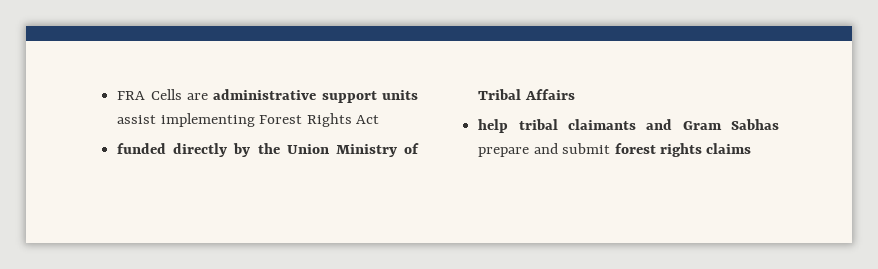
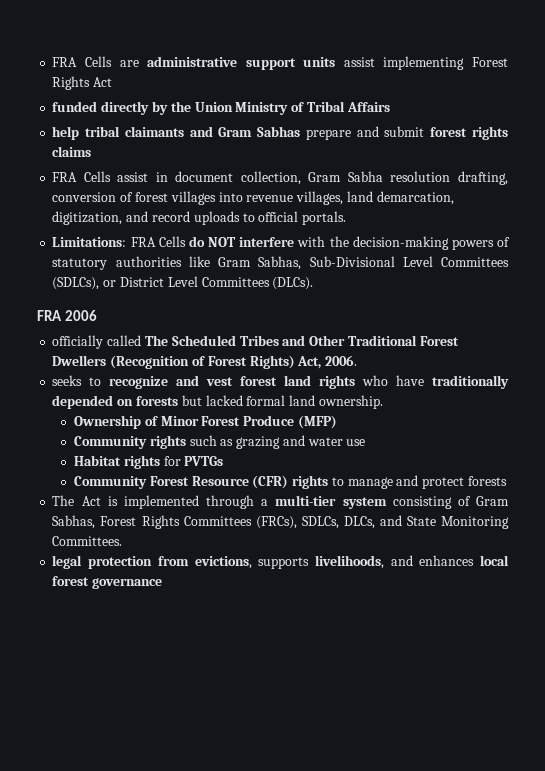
(752, 148) none -> [52,171,509,185] [52,191,454,205] [52,211,347,225] [52,236,511,250] [52,256,509,270] [52,276,314,290] [37,310,97,321] [52,335,459,349] [52,355,358,369] [52,375,509,389] [52,395,383,409] [74,415,337,429] [74,435,366,449] [74,455,224,469] [74,475,508,489] [52,495,510,509] [52,515,509,529] [52,536,123,546] [52,555,509,569] [52,576,163,589] // FRA Cells assist in document collection, Gram Sabha resolution drafting, conversion of forest villages into revenue villages, land demarcation, digitization, and record uploads to official portals. // Limitations: FRA Cells do NOT interfere with the decision-making powers of statutory authorities like Gram Sabhas, Sub-Divisional Level Committees (SDLCs), or District Level Committees (DLCs). // FRA 2006 // officially called The Scheduled Tribes and Other Traditional Forest Dwellers (Recognition of Forest Rights) Act, 2006. // seeks to recognize and vest forest land rights who have traditionally depended on forests but lacked formal land ownership. // Ownership of Minor Forest Produce (MFP) // Community rights such as grazing and water use // Habitat rights for PVTGs // Community Forest Resource (CFR) rights to manage and protect forests // The Act is implemented through a multi-tier system consisting of Gram Sabhas, Forest Rights Committees (FRCs), SDLCs, DLCs, and State Monitoring Committees. // legal protection from evictions, supports livelihoods, and enhances local forest governance

